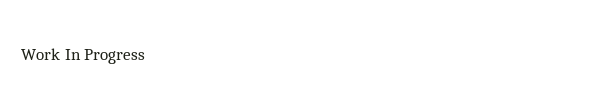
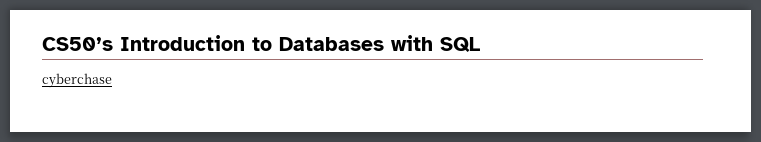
[21,48,146,64] Work In Progress -> [42,35,480,52] [42,73,112,88] CS50’s Introduction to Databases with SQL // cyberchase

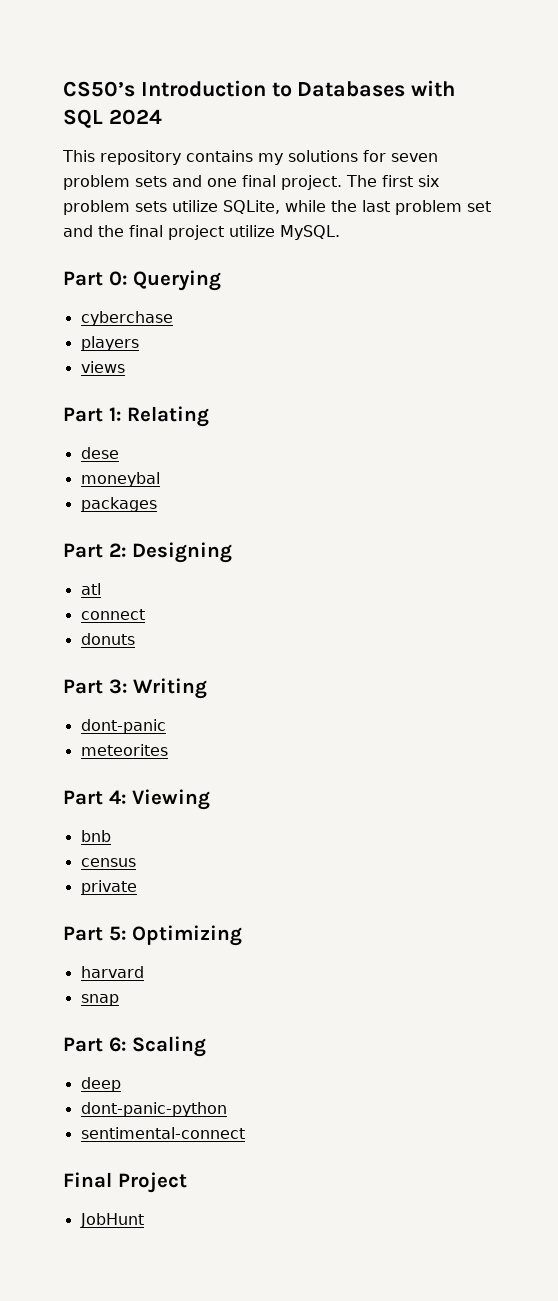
[42,73,112,88] // cyberchase -> [108,109,162,125] [62,150,438,165] [63,175,439,190] [63,200,491,215] [63,225,340,240] [63,270,222,291] [80,311,173,326] [80,336,139,351] [80,361,125,373] [63,406,210,427] [80,447,119,459] [80,472,160,487] [80,497,157,512] [63,542,233,563] [80,583,101,595] [80,609,145,620] [80,633,135,645] [63,678,208,699] [80,719,166,734] [80,744,168,756] [63,789,211,810] [80,830,111,842] [80,858,136,867] [80,880,137,895] [63,925,243,946] [80,966,144,978] [80,994,119,1006] [63,1036,207,1057] [80,1077,121,1092] [80,1102,227,1117] [80,1127,245,1139] [63,1172,187,1193] [79,1213,144,1228] 2024 // This repository contains my solutions for seven problem sets and one final project. The first six problem sets utilize SQLite, while the last problem set and the final project utilize MySQL. // Part 0: Querying // cyberchase // players // views // Part 1: Relating // dese // moneybal // packages // Part 2: Designing // atl // connect // donuts // Part 3: Writing // dont-panic // meteorites // Part 4: Viewing // bnb // census // private // Part 5: Optimizing // harvard // snap // Part 6: Scaling // deep // dont-panic-python // sentimental-connect // Final Project // JobHunt

